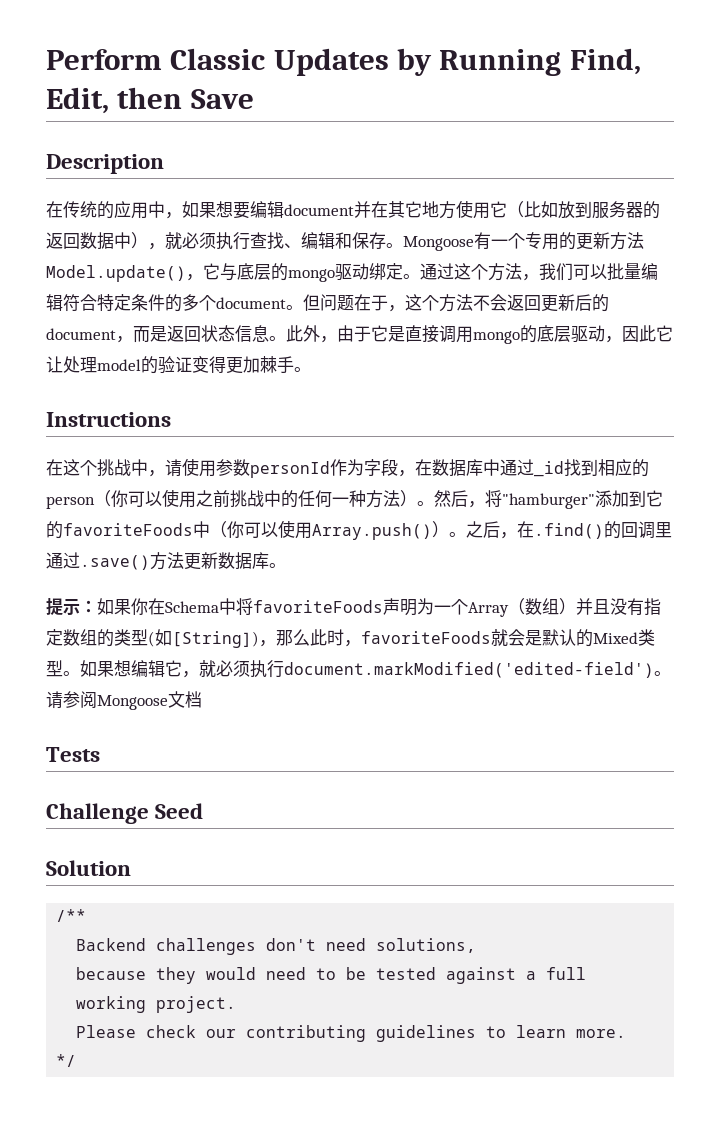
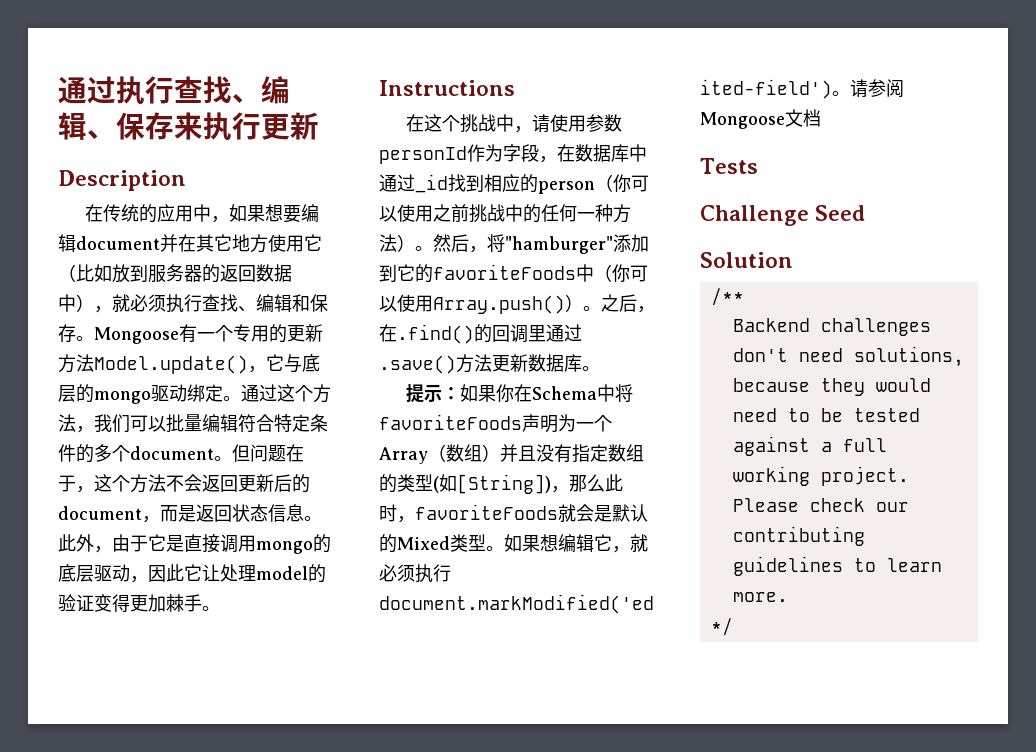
[46,48,641,76] [46,87,254,114] Perform Classic Updates by Running Find, Edit, then Save -> [58,76,290,104] [58,112,319,140] 通过执行查找、编辑、保存来执行更新

